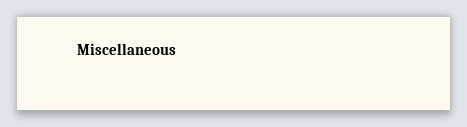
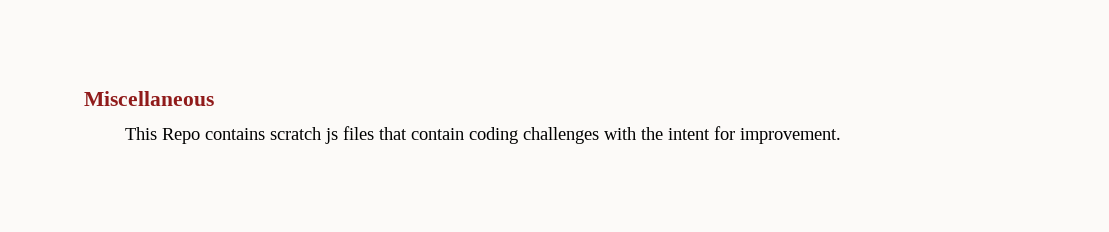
(176, 49) none -> [125,126,842,144] // This Repo contains scratch js files that contain coding challenges with the intent for improvement.

